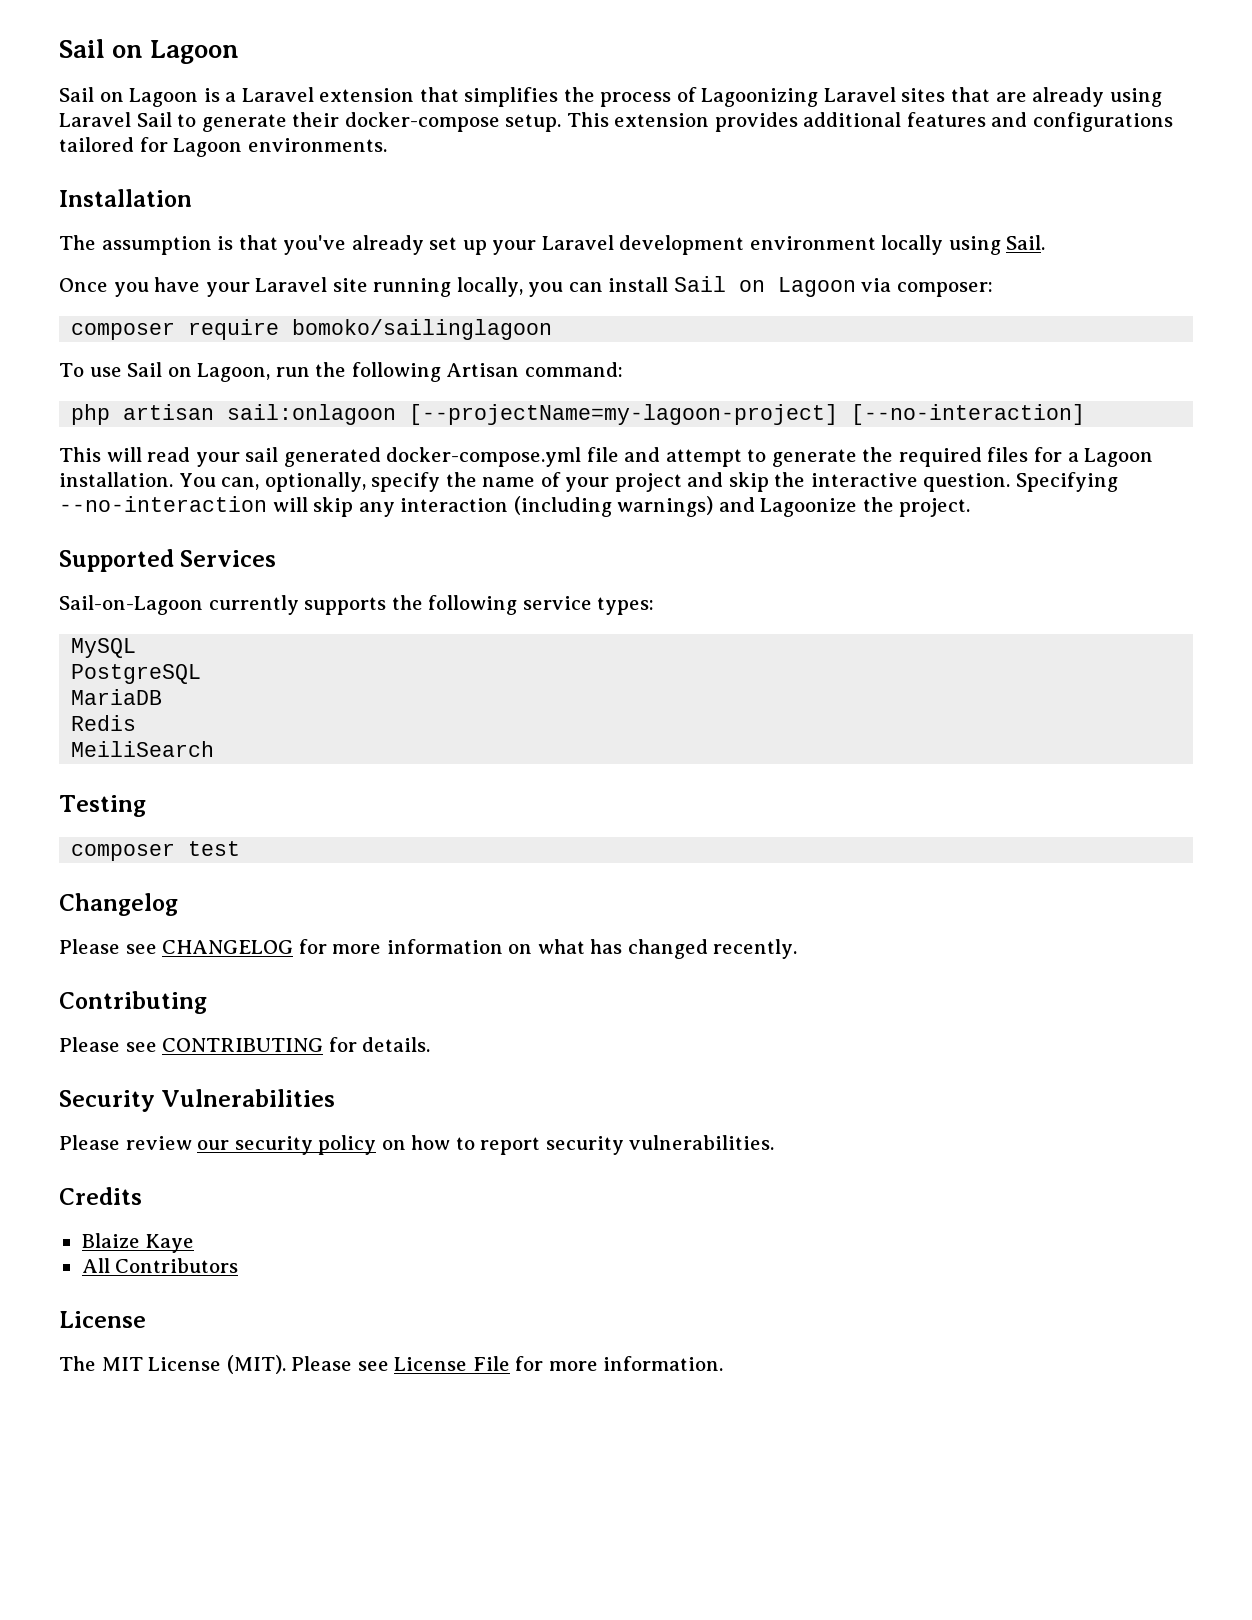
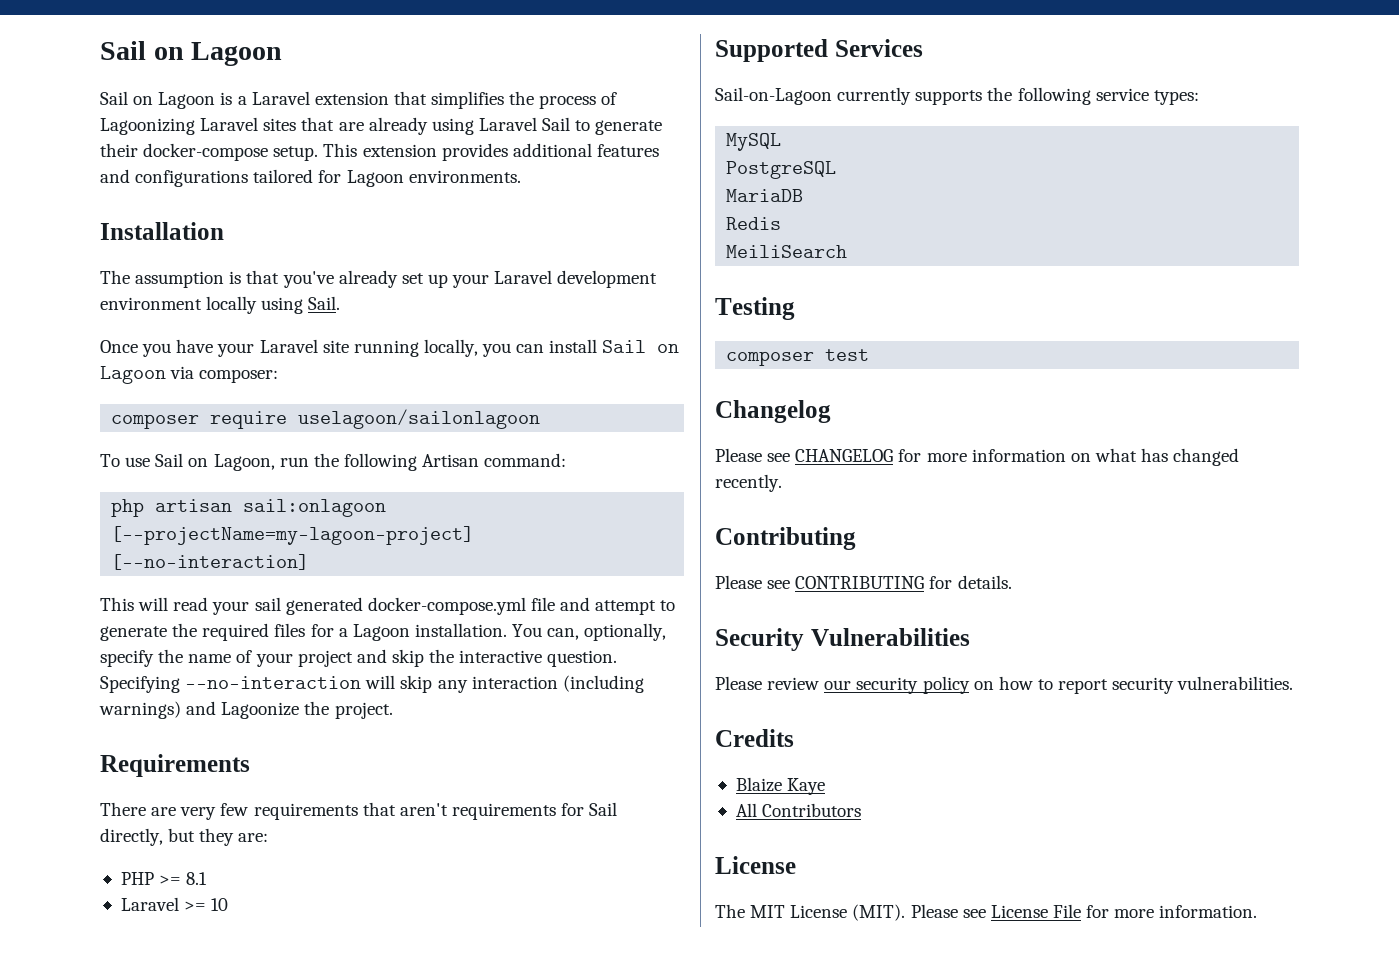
[292,319,553,340] bomoko/sailinglagoon -> [298,409,541,429] uselagoon/sailonlagoon
(971, 507) none -> [100,754,250,777] [100,802,618,820] [100,828,269,846] [120,872,208,885] [120,897,229,911] // Requirements // There are very few requirements that aren't requirements for Sail directly, but they are: // PHP >= 8.1 // Laravel >= 10

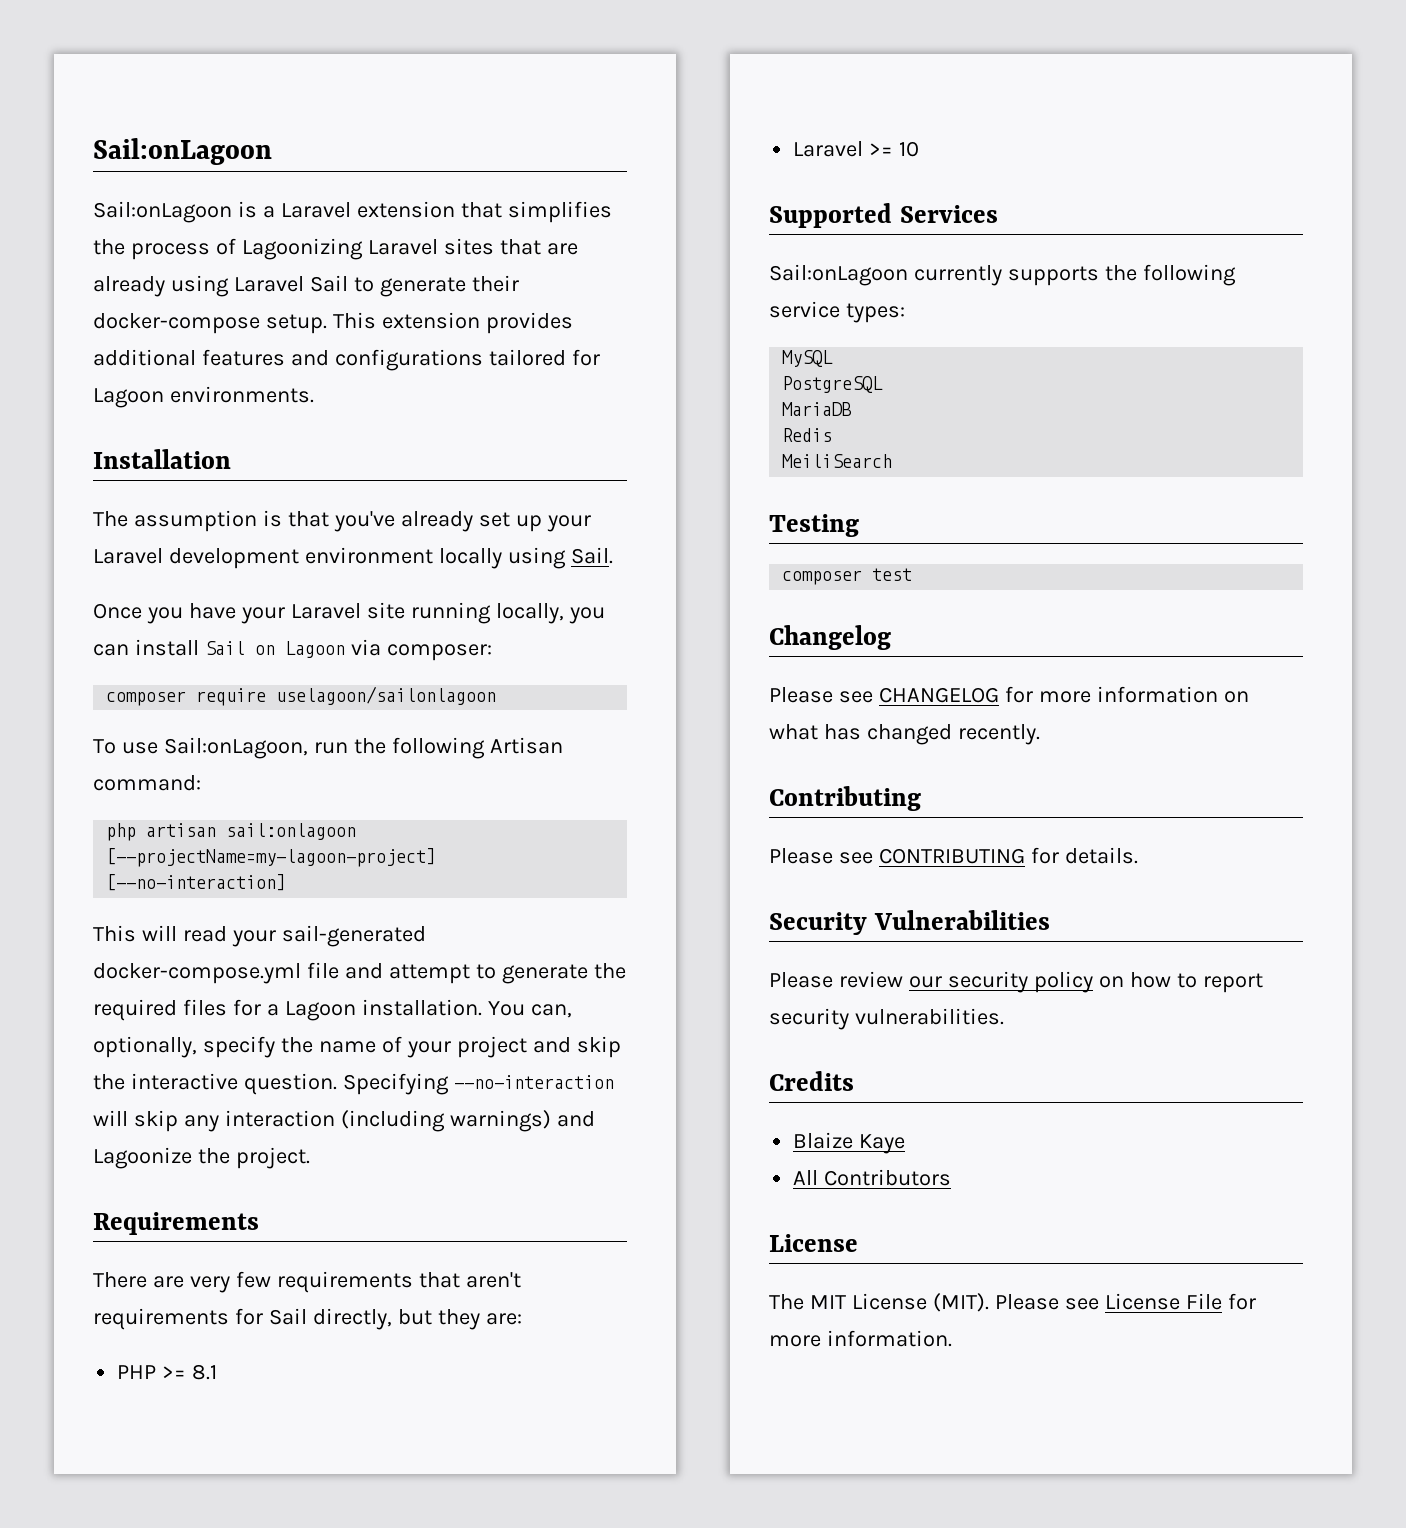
[100,41,283,66] [100,91,216,109] Sail on Lagoon // Sail on Lagoon -> [93,138,272,165] [93,201,232,223] Sail:onLagoon // Sail:onLagoon
[155,453,275,471] Sail on Lagoon, -> [163,737,308,759] Sail:onLagoon,
[254,597,363,615] sail generated -> [281,925,426,947] sail-generated
[715,87,832,105] Sail-on-Lagoon -> [769,264,908,286] Sail:onLagoon

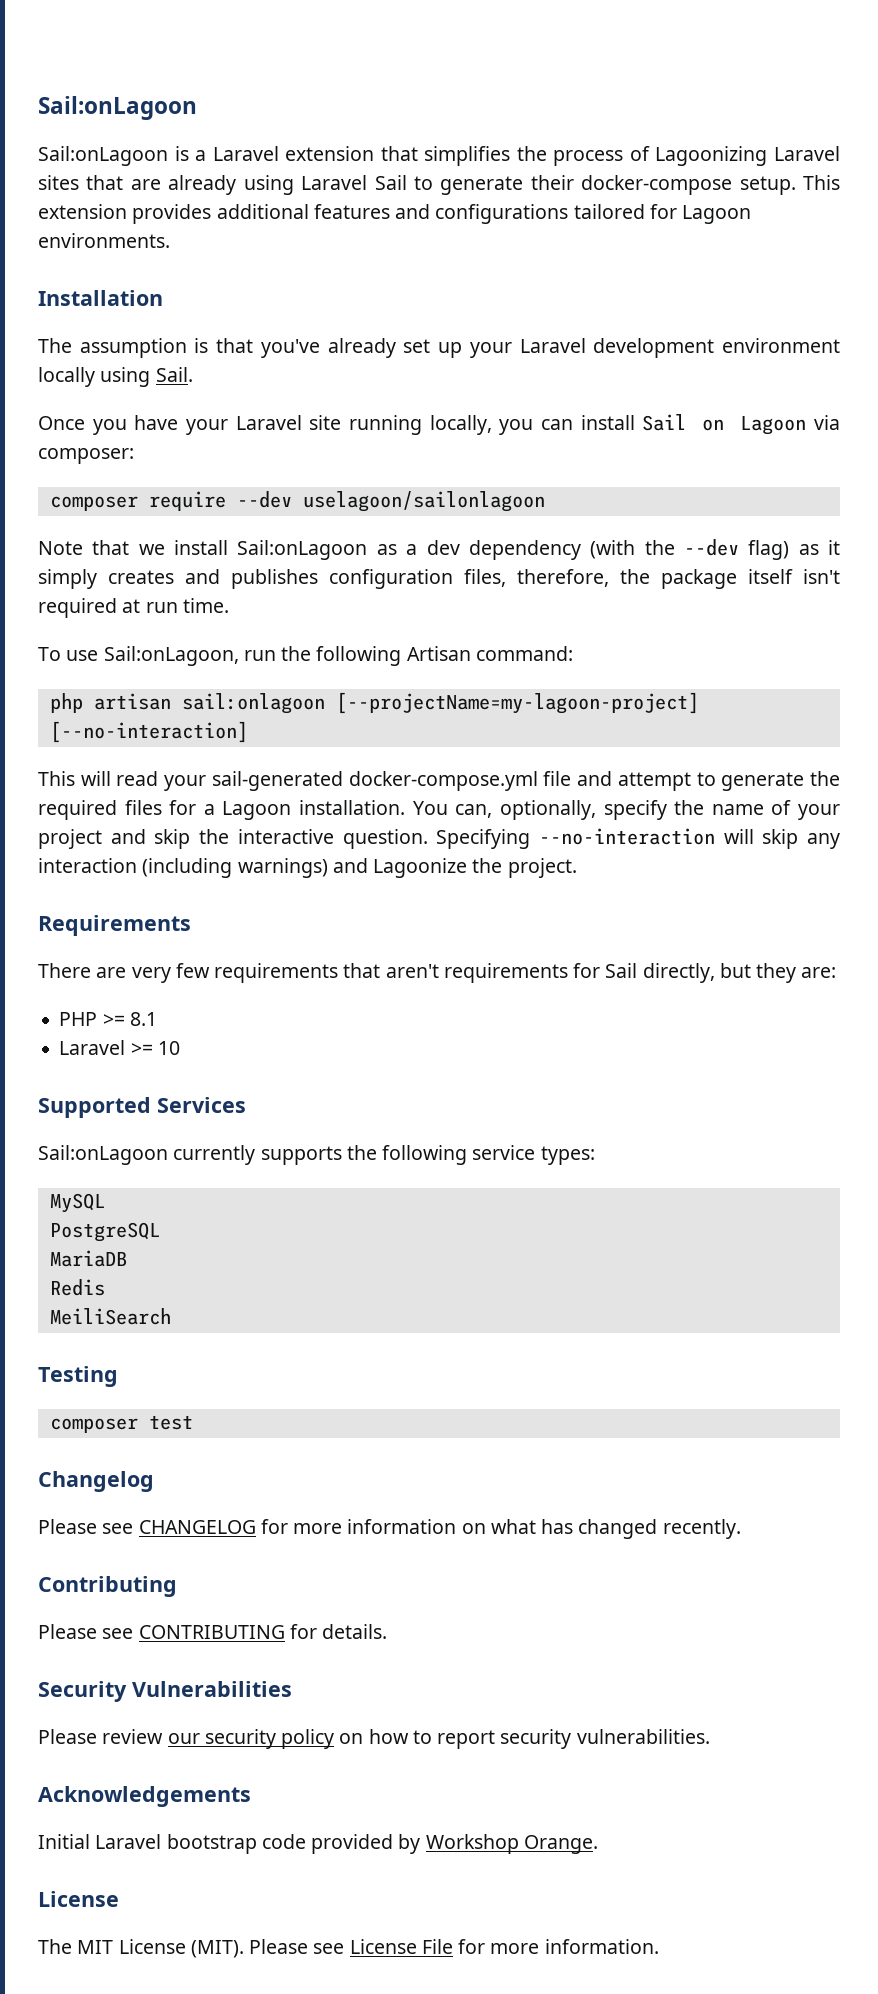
(267, 697) none -> [236,491,292,508] --dev
(497, 695) none -> [38,539,841,560] [38,569,840,589] [38,598,229,618] // Note that we install Sail:onLagoon as a dev dependency (with the --dev flag) as it simply creates and publishes configuration files, therefore, the package itself isn't required at run time.
[769,1071,854,1091] [793,1132,906,1154] [793,1169,952,1186] Credits // Blaize Kaye // All Contributors -> [38,1786,251,1807] [38,1834,598,1854] Acknowledgements // Initial Laravel bootstrap code provided by Workshop Orange.

